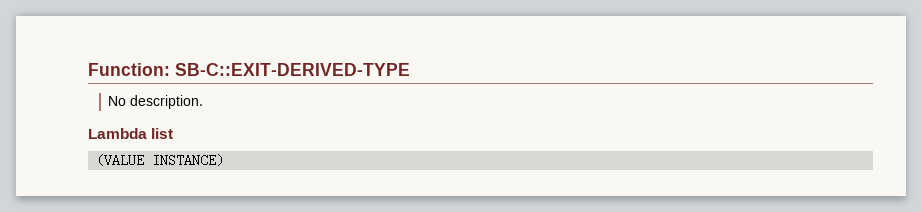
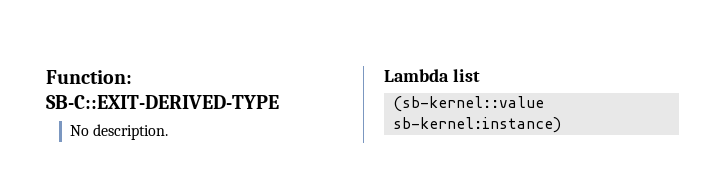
[96,154,225,167] (VALUE INSTANCE) -> [393,96,545,112] [393,117,562,133] (sb-kernel::value sb-kernel:instance)

